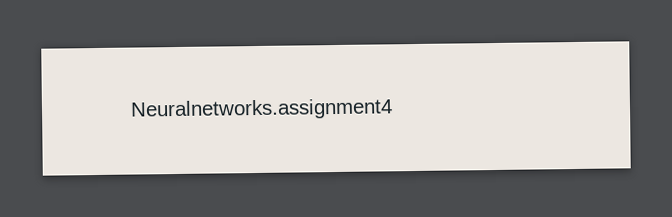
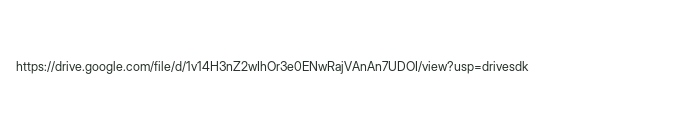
[130,98,393,121] Neuralnetworks.assignment4 -> [16,61,529,74] https://drive.google.com/file/d/1v14H3nZ2wIhOr3e0ENwRajVAnAn7UDOI/view?usp=drivesdk

